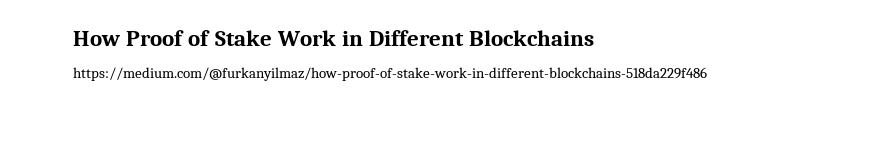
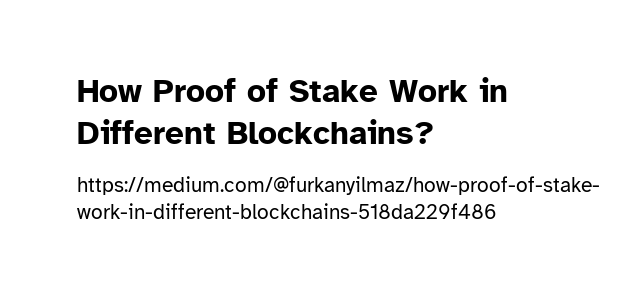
[469,30,595,46] Blockchains -> [227,119,434,144] Blockchains?

